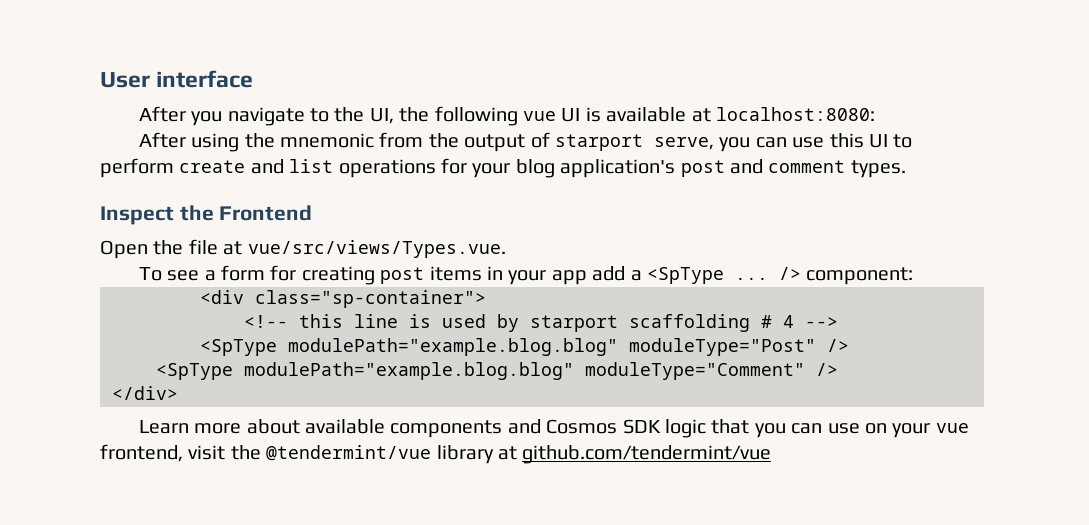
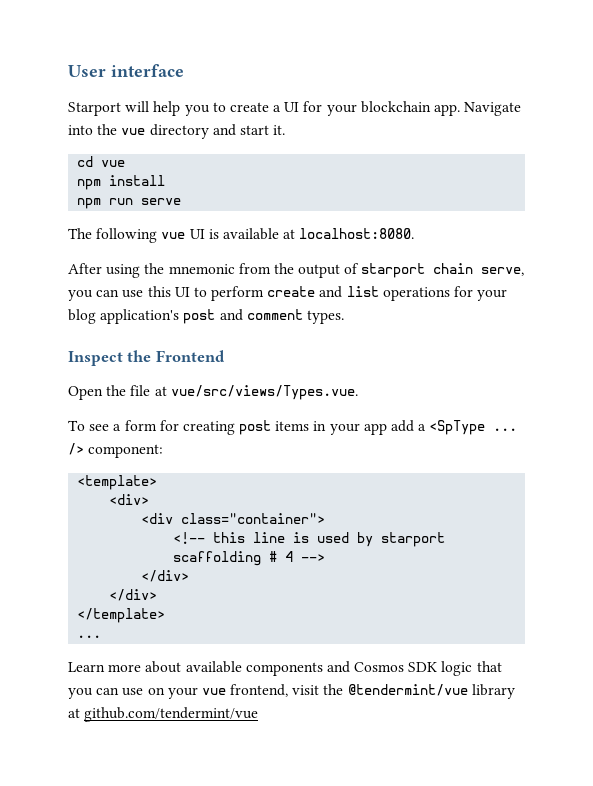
[138,106,430,126] After you navigate to the UI, the -> [68,101,522,116] [68,124,286,139] [77,156,126,167] [77,175,166,190] [77,198,182,209] [68,228,92,239] Starport will help you to create a UI for your blockchain app. Navigate into the vue directory and start it. // cd vue // npm install // npm run serve // The
[716,107,876,121] localhost:8080: -> [299,228,415,239] localhost:8080.
(644, 142) none -> [433,263,474,274] chain
(914, 276) none -> [77,475,158,490] [109,494,150,505] // <template> // <div>
[255,290,486,308] class="sp-container"> -> [181,513,326,524] class="container">
[200,338,849,356] [156,362,838,380] [112,386,178,400] <SpType modulePath="example.blog.blog" moduleType="Post" /> // <SpType modulePath="example.blog.blog" moduleType="Comment" /> // </div> -> [141,570,190,582] [109,589,158,601] [77,608,166,623] [77,635,102,638] </div> // </div> // </template> // ...

